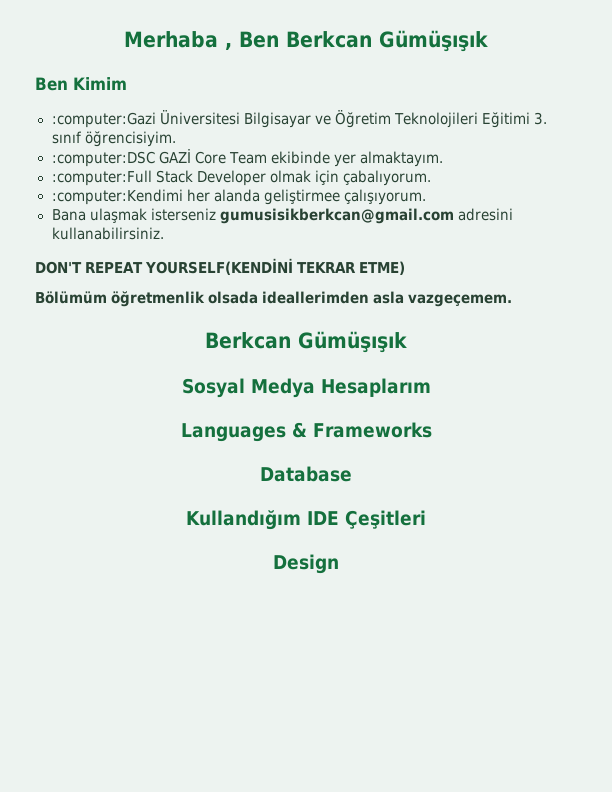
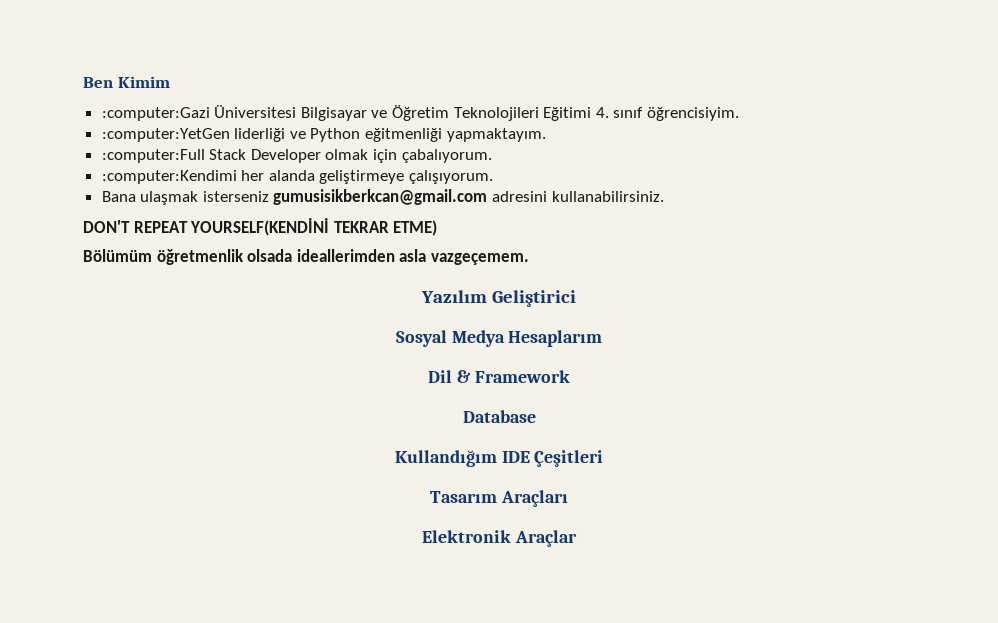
[124,30,488,52] Merhaba , Ben Berkcan Gümüşışık // -> (83, 82) none
[533,112,547,125] 3. -> [595,107,609,118] 4.
[51,149,443,167] :computer:DSC GAZİ Core Team ekibinde yer almaktayım. -> [101,128,546,142] :computer:YetGen liderliği ve Python eğitmenliği yapmaktayım.
[263,189,340,205] geliştirmee -> [319,170,405,184] geliştirmeye
[205,331,407,353] Berkcan Gümüşışık -> [420,290,577,307] Yazılım Geliştirici
[180,422,432,442] Languages & Frameworks -> [428,370,570,383] Dil & Framework
[273,554,339,574] Design -> [430,490,568,507] [422,530,577,547] Tasarım Araçları // Elektronik Araçlar

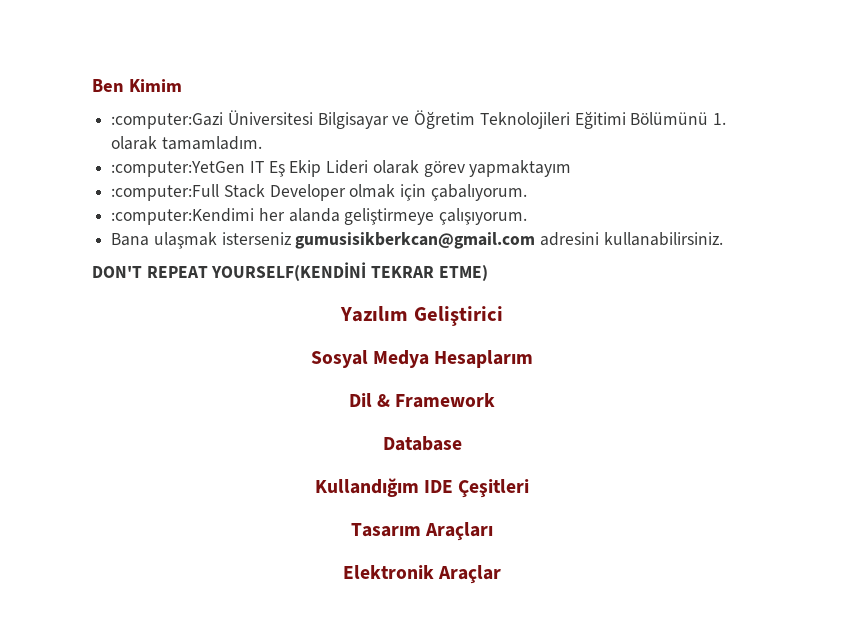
[595,107,740,121] [101,128,546,142] 4. sınıf öğrencisiyim. // :computer:YetGen liderliği ve Python eğitmenliği yapmaktayım. -> [630,112,727,125] [111,136,262,150] [111,160,572,177] Bölümünü 1. olarak tamamladım. // :computer:YetGen IT Eş Ekip Lideri olarak görev yapmaktayım
[83,249,529,265] // Bölümüm öğretmenlik olsada ideallerimden asla vazgeçemem. -> (488, 273) none

